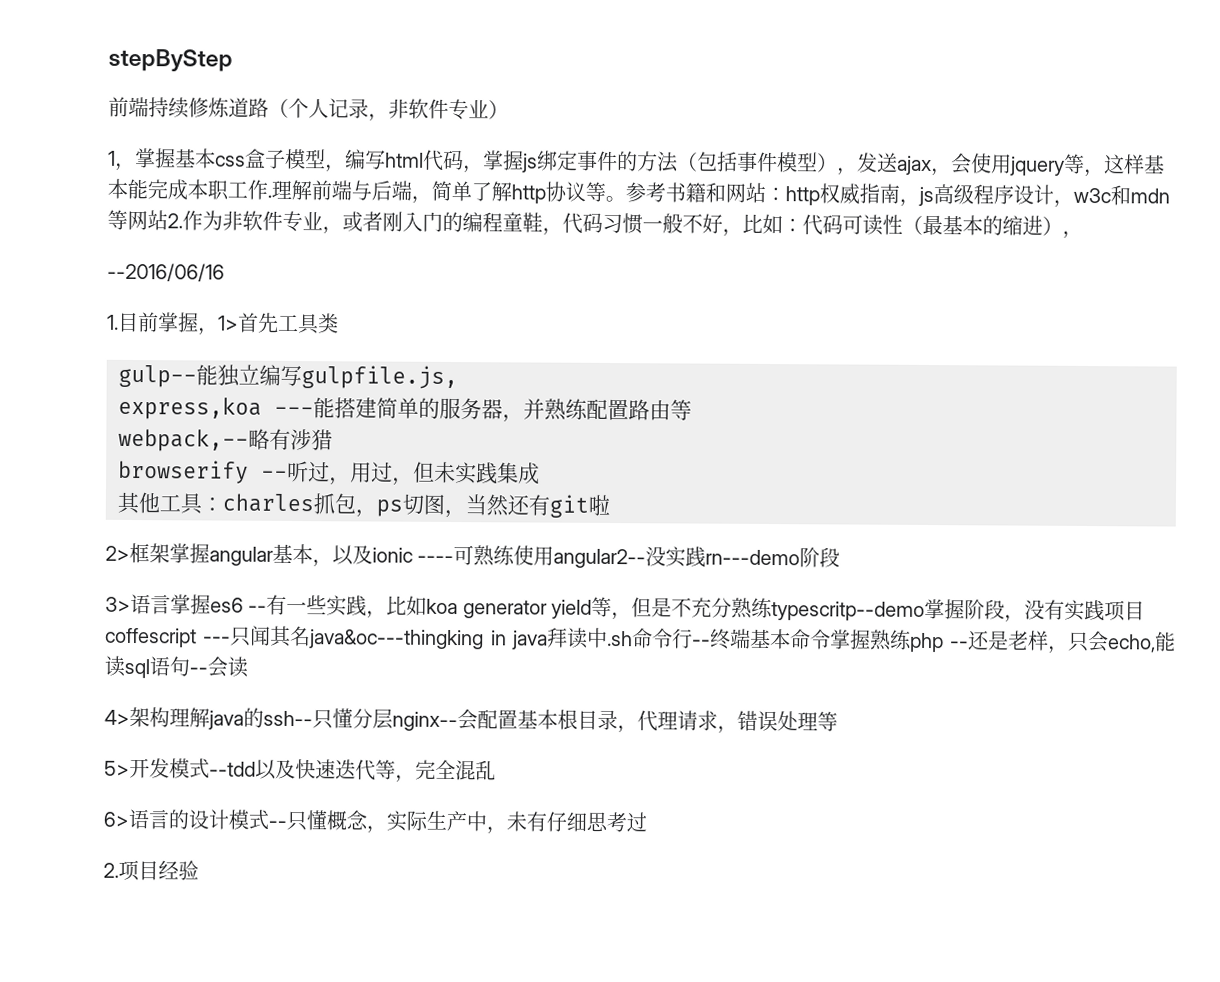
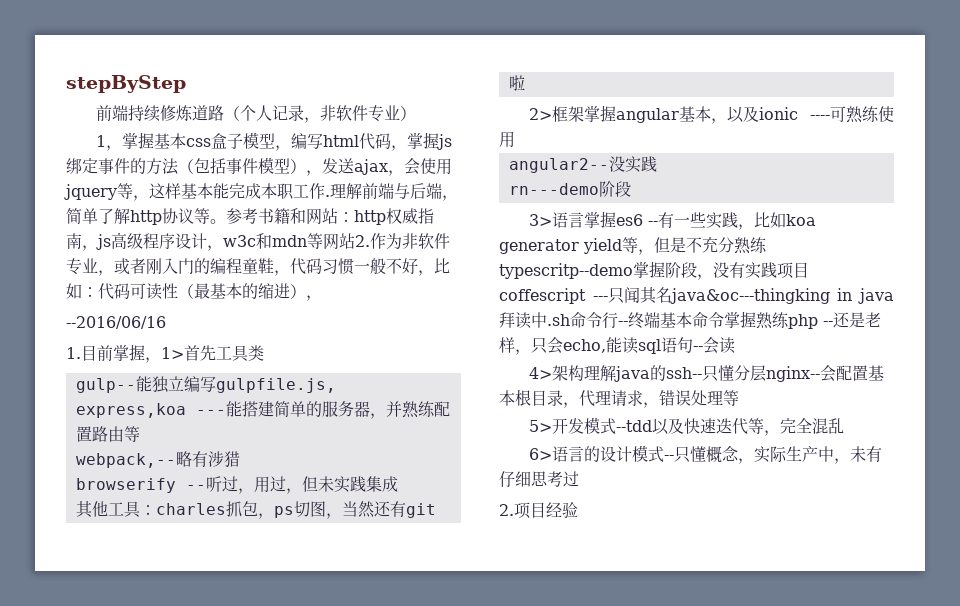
(555, 556) none -> (515, 139) //
(707, 557) none -> (657, 164) //

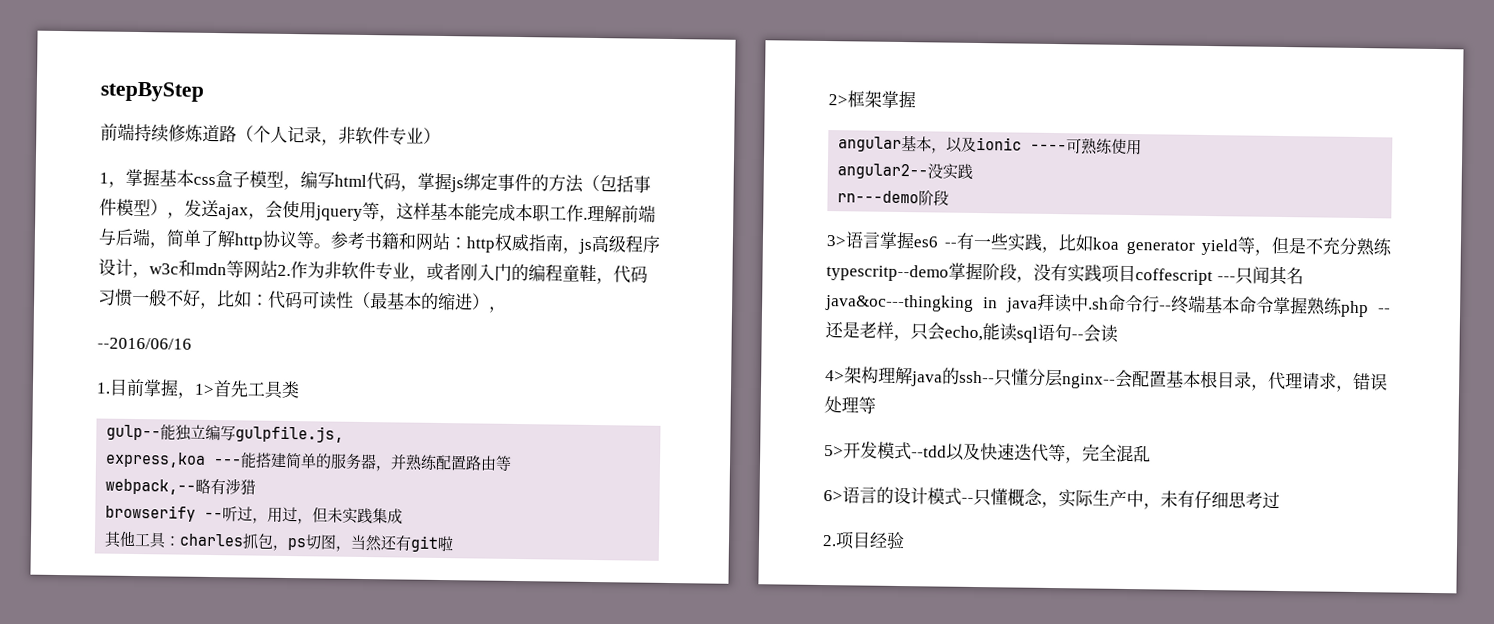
(617, 113) none -> (916, 99) //

